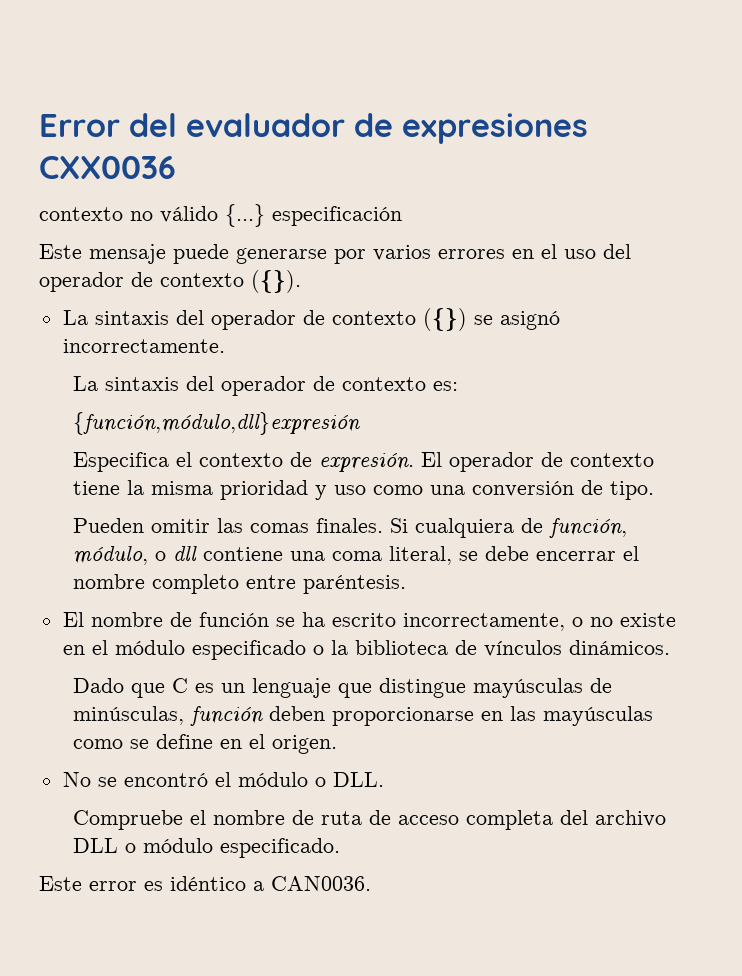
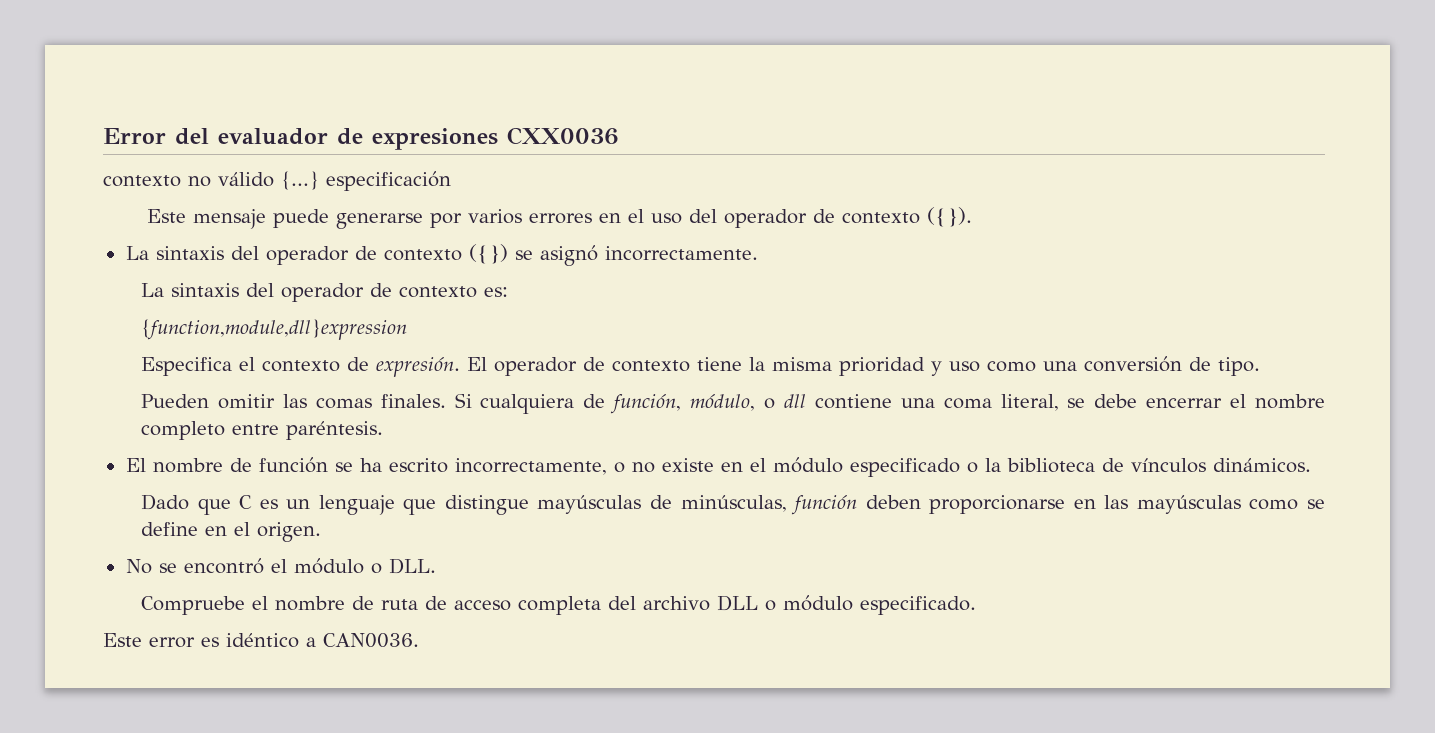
[72,412,360,435] {función,módulo,dll}expresión -> [141,319,408,340] {function,module,dll}expression

